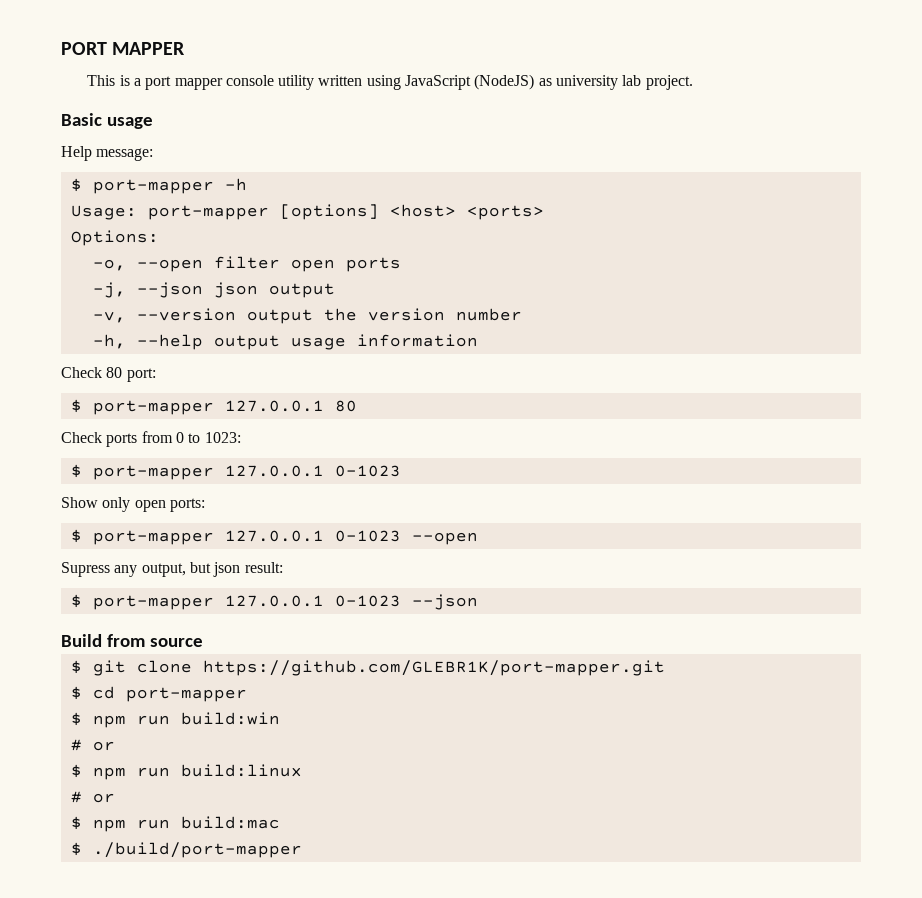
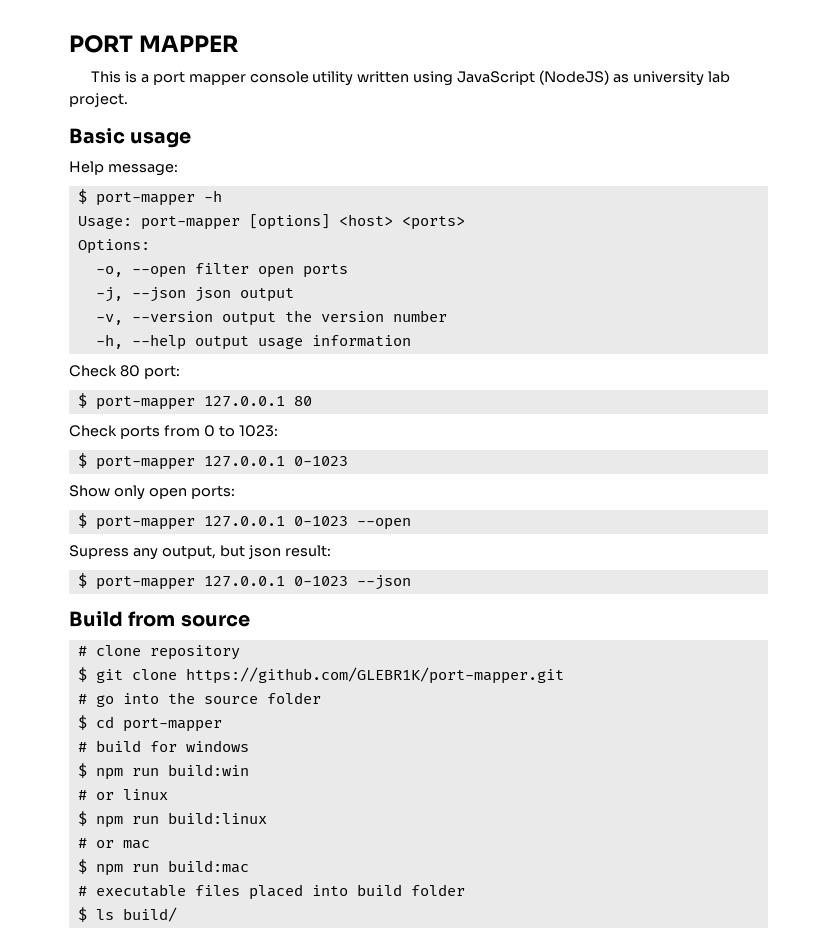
(203, 642) none -> [77,645,240,660] // # clone repository
(665, 668) none -> [77,692,321,707] // # go into the source folder
(247, 694) none -> [77,740,249,752] // # build for windows
(115, 746) none -> [122,789,168,800] linux
(115, 798) none -> [122,840,150,849] mac
[70,842,302,858] // $ ./build/port-mapper -> [77,884,465,900] [77,907,177,922] // # executable files placed into build folder // $ ls build/

